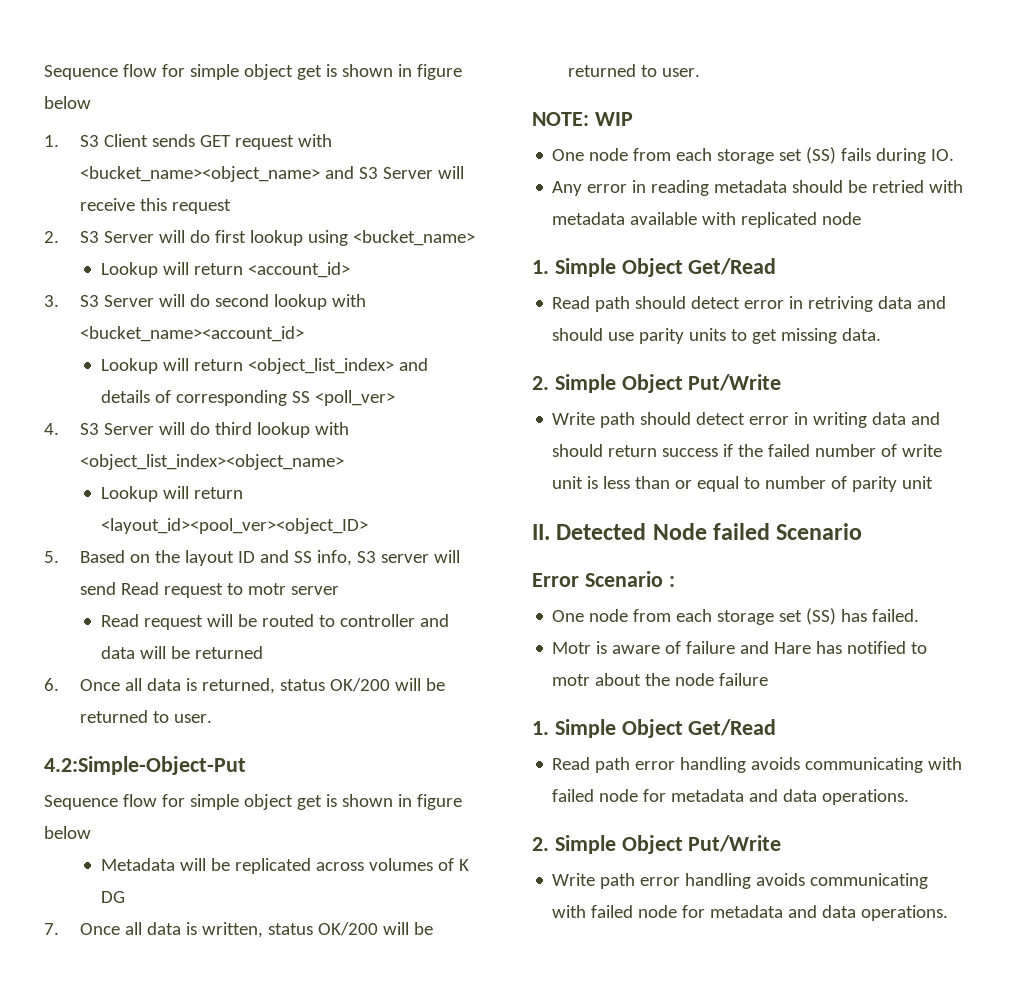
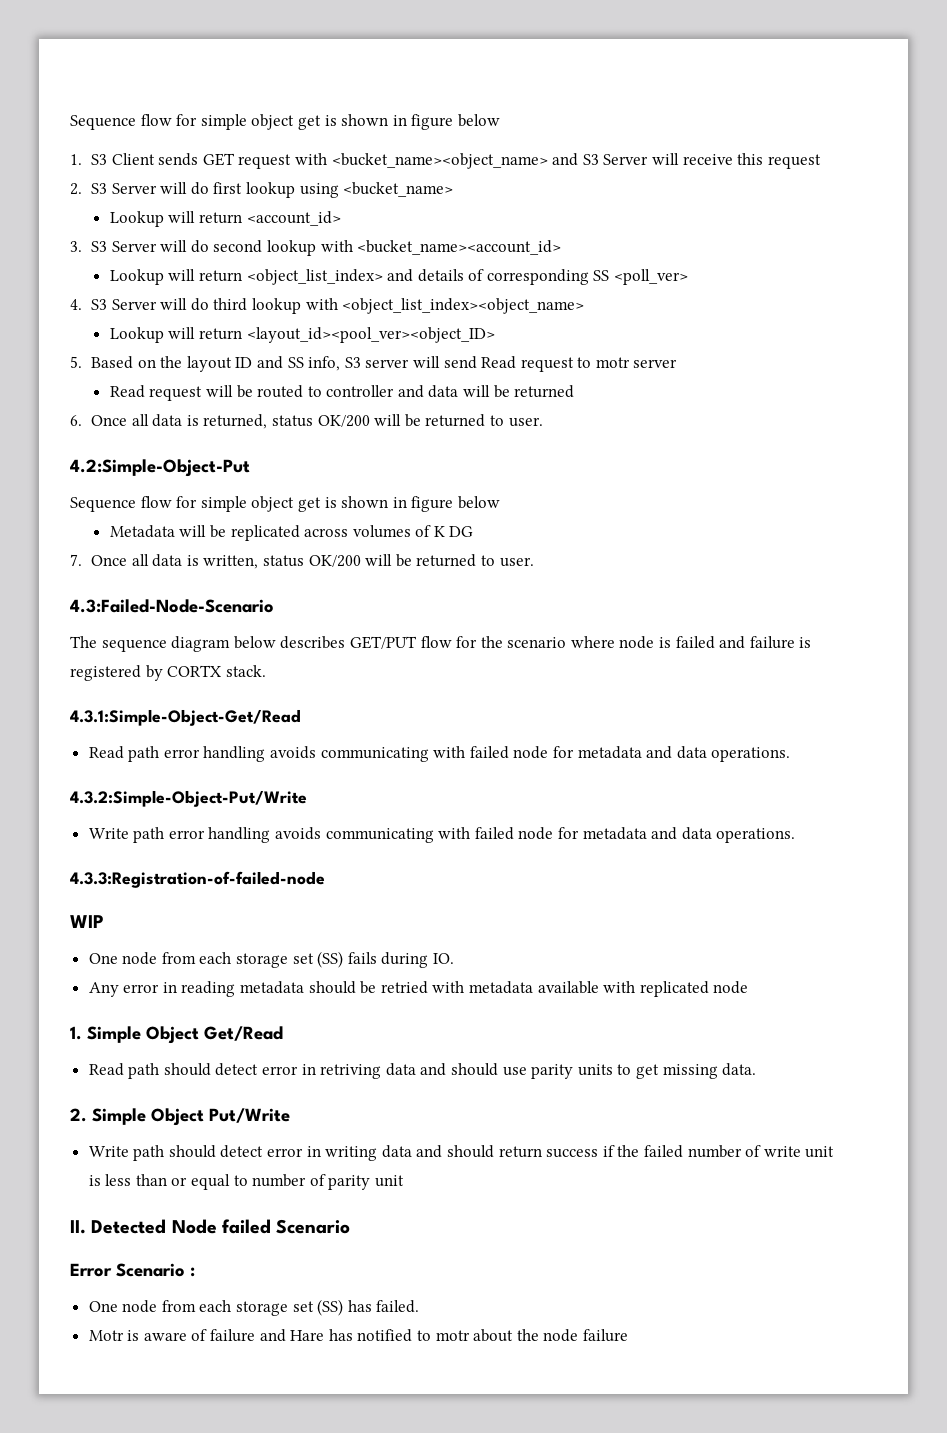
[532,112,589,126] NOTE: -> [70,599,274,613] [70,636,812,652] [70,665,266,681] [70,709,301,726] [88,746,791,762] [70,790,307,807] [88,827,796,843] [70,871,325,888] 4.3:Failed-Node-Scenario // The sequence diagram below describes GET/PUT flow for the scenario where node is failed and failure is registered by CORTX stack. // 4.3.1:Simple-Object-Get/Read // Read path error handling avoids communicating with failed node for metadata and data operations. // 4.3.2:Simple-Object-Put/Write // Write path error handling avoids communicating with failed node for metadata and data operations. // 4.3.3:Registration-of-failed-node //
[532,719,777,738] [552,757,963,773] [552,789,910,805] [532,835,782,854] [552,873,929,889] [552,905,949,921] // 1. Simple Object Get/Read // Read path error handling avoids communicating with failed node for metadata and data operations. // 2. Simple Object Put/Write // Write path error handling avoids communicating with failed node for metadata and data operations. -> (628, 1335) none

